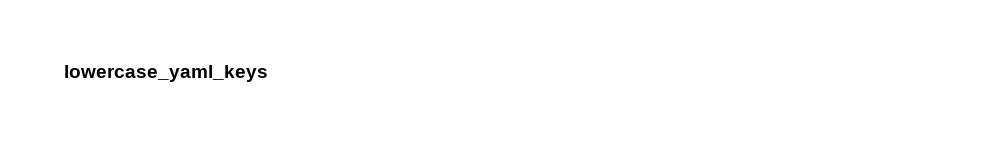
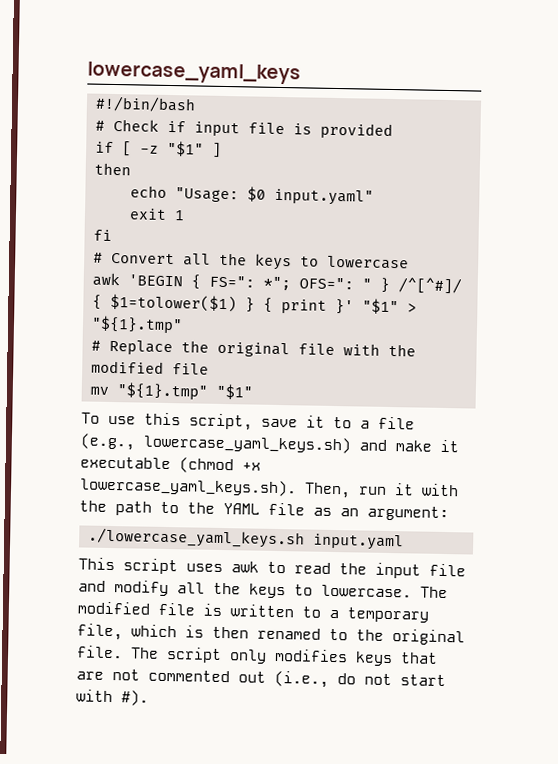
(268, 73) none -> [94,95,196,113] [94,118,393,139] [94,140,222,158] [93,162,131,176] [129,185,374,206] [128,208,185,221] [92,229,112,241] [92,252,409,271] [91,272,462,295] [91,293,417,315] [90,315,183,334] [90,339,416,358] [90,360,209,375] [89,382,253,400] [81,412,415,431] [80,433,459,454] [80,456,261,474] [79,477,459,499] [79,500,449,522] [87,527,404,551] [78,557,466,579] [78,580,448,599] [77,601,429,623] [77,623,465,646] [77,645,438,667] [76,669,446,688] [76,689,149,706] // #!/bin/bash // # Check if input file is provided // if [ -z "$1" ] // then // echo "Usage: $0 input.yaml" // exit 1 // fi // # Convert all the keys to lowercase // awk 'BEGIN { FS=": *"; OFS=": " } /^[^#]/ { $1=tolower($1) } { print }' "$1" > "${1}.tmp" // # Replace the original file with the modified file // mv "${1}.tmp" "$1" // To use this script, save it to a file (e.g., lowercase_yaml_keys.sh) and make it executable (chmod +x lowercase_yaml_keys.sh). Then, run it with the path to the YAML file as an argument: // ./lowercase_yaml_keys.sh input.yaml // This script uses awk to read the input file and modify all the keys to lowercase. The modified file is written to a temporary file, which is then renamed to the original file. The script only modifies keys that are not commented out (i.e., do not start with #).

